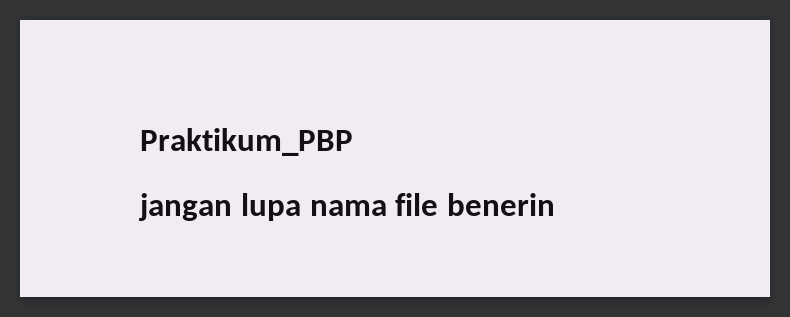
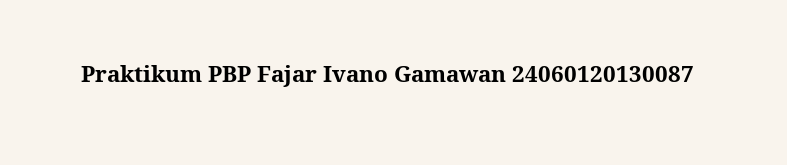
[140,128,353,156] [138,193,556,221] Praktikum_PBP // jangan lupa nama file benerin -> [81,65,695,87] Praktikum PBP Fajar Ivano Gamawan 24060120130087

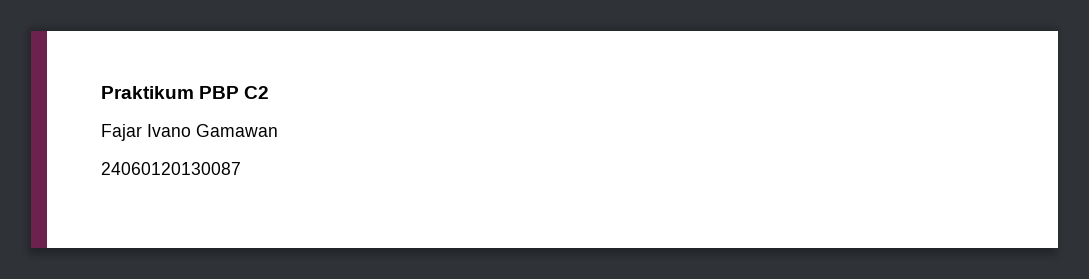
(252, 74) none -> [244,86,270,99] C2 //
(507, 74) none -> (278, 130) //

